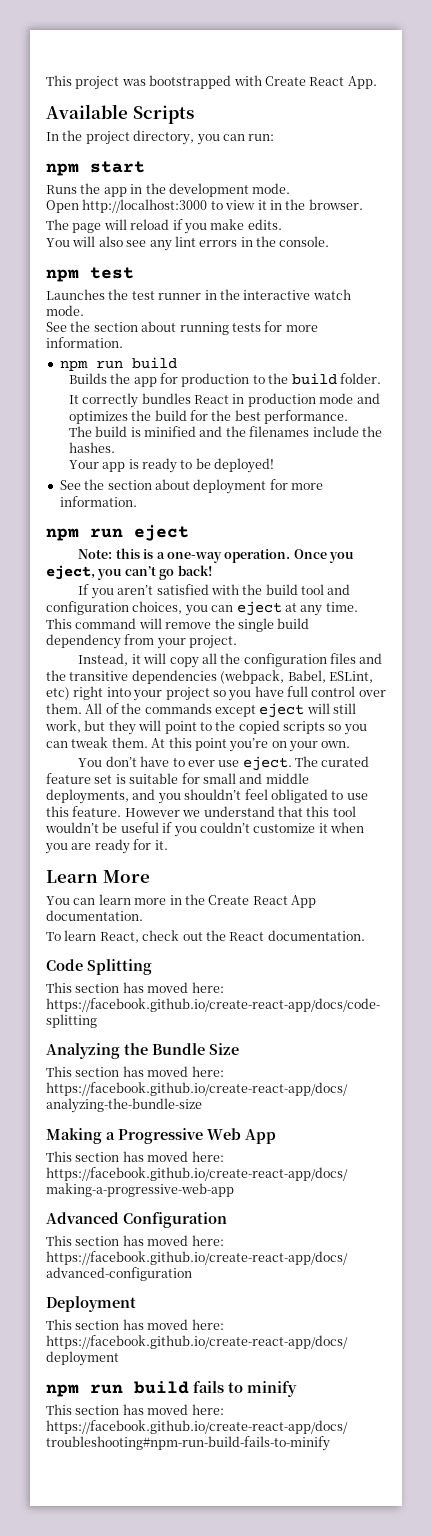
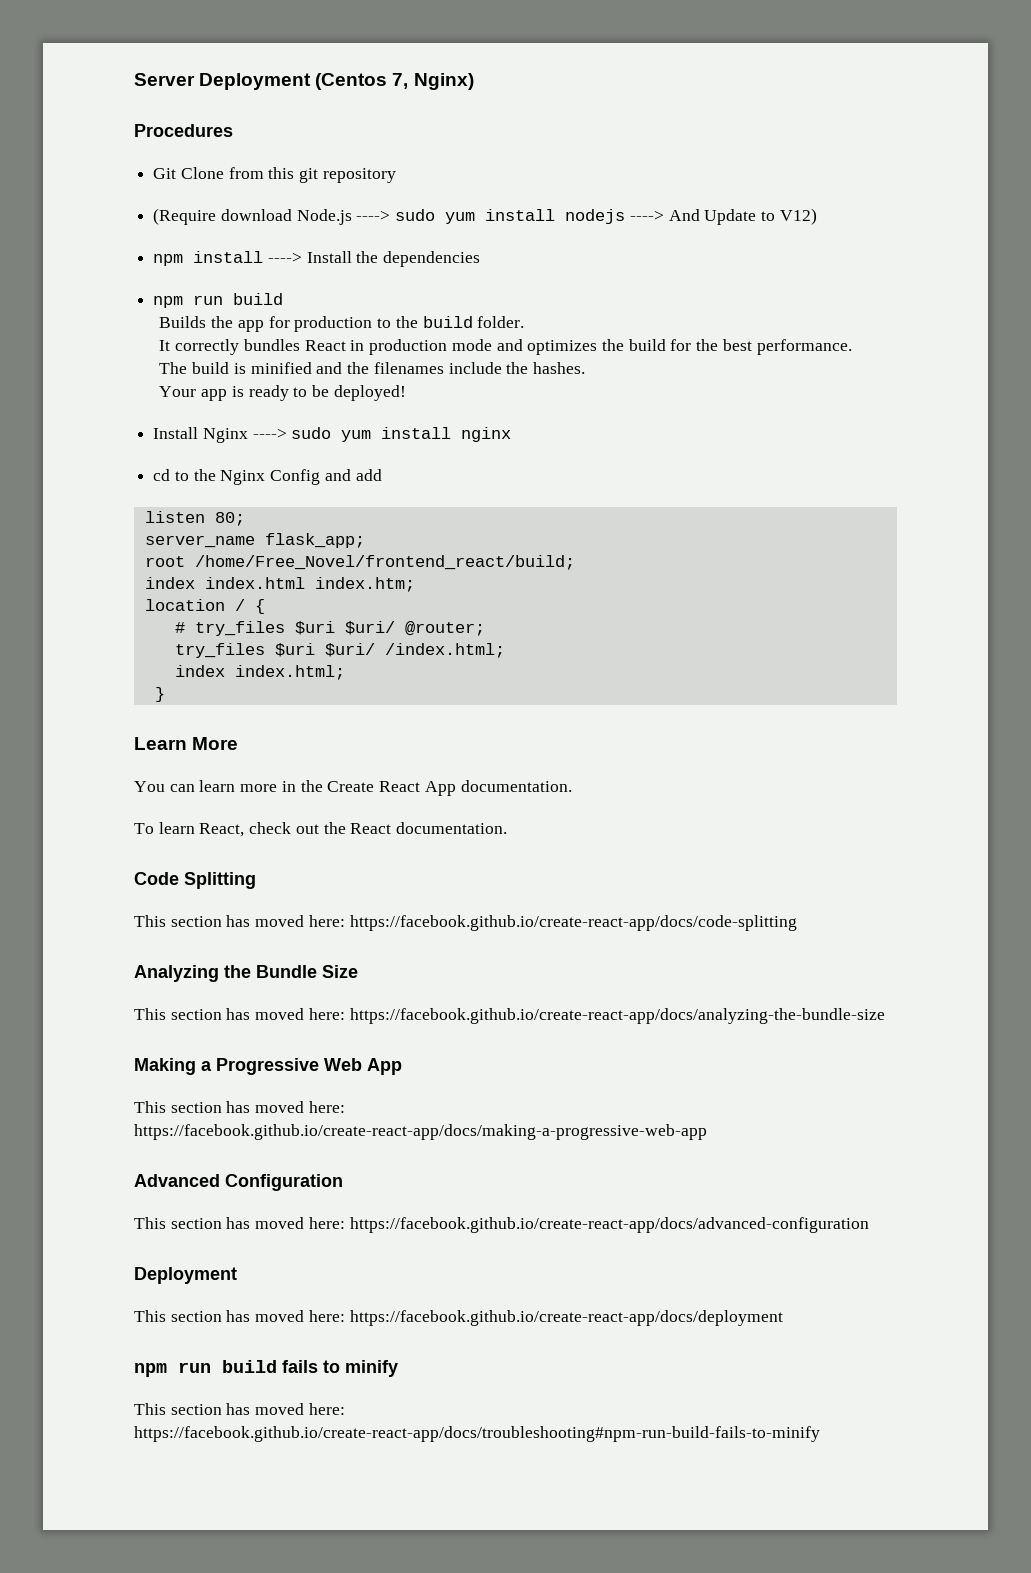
[46,75,377,90] [46,104,194,124] [46,130,275,145] [46,161,145,176] [46,183,291,197] [46,199,363,213] [46,219,282,234] [46,236,330,251] [46,267,134,282] [46,289,351,300] [46,305,84,316] [46,321,318,335] [46,337,123,348] This project was bootstrapped with Create React App. // Available Scripts // In the project directory, you can run: // npm start // Runs the app in the development mode. // Open http://localhost:3000 to view it in the browser. // The page will reload if you make edits. // You will also see any lint errors in the console. // npm test // Launches the test runner in the interactive watch mode. // See the section about running tests for more information. -> [134,73,474,90] [134,124,233,137] [153,167,396,183] [153,208,817,225] [153,251,481,267] Server Deployment (Centos 7, Nginx) // Procedures // Git Clone from this git repository // (Require download Node.js ----> sudo yum install nodejs ----> And Update to V12) // npm install ----> Install the dependencies
[59,479,323,494] [59,496,137,507] [46,525,189,541] [78,548,354,563] [46,565,212,580] [78,584,351,599] [46,601,358,616] [46,618,310,632] [46,634,238,649] [78,653,383,668] [46,670,373,684] [46,686,386,701] [46,703,356,718] [45,720,367,735] [46,737,351,752] [78,756,370,771] [46,773,309,784] [46,789,368,804] [46,806,356,817] [45,822,364,837] [45,839,168,854] See the section about deployment for more information. // npm run eject // Note: this is a one-way operation. Once you eject, you can’t go back! // If you aren’t satisfied with the build tool and configuration choices, you can eject at any time. This command will remove the single build dependency from your project. // Instead, it will copy all the configuration files and the transitive dependencies (webpack, Babel, ESLint, etc) right into your project so you have full control over them. All of the commands except eject will still work, but they will point to the copied scripts so you can tweak them. At this point you’re on your own. // You don’t have to ever use eject. The curated feature set is suitable for small and middle deployments, and you shouldn’t feel obligated to use this feature. However we understand that this tool wouldn’t be useful if you couldn’t customize it when you are ready for it. -> [153,427,512,443] [153,469,382,485] [144,511,245,526] [144,533,365,548] [144,555,575,570] [144,577,415,592] [144,599,265,614] [174,621,485,636] [174,643,505,658] [174,665,345,680] [154,687,165,702] Install Nginx ----> sudo yum install nginx // cd to the Nginx Config and add // listen 80; // server_name flask_app; // root /home/Free_Novel/frontend_react/build; // index index.html index.htm; // location / { // # try_files $uri $uri/ @router; // try_files $uri $uri/ /index.html; // index index.html; // }

